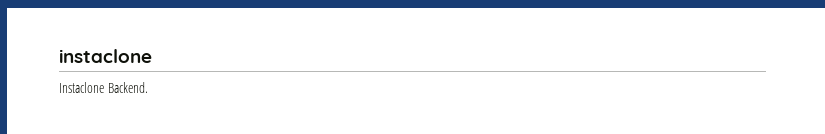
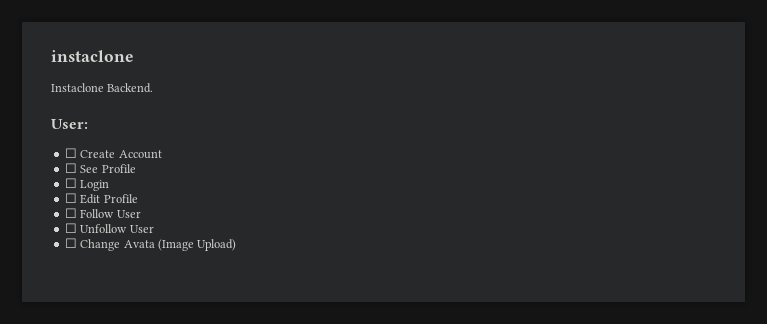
(148, 87) none -> [51,119,88,129] [64,148,162,159] [64,163,136,173] [64,178,110,191] [64,193,138,204] [64,208,141,218] [64,223,154,233] [64,238,237,251] // User: // ☐ Create Account // ☐ See Profile // ☐ Login // ☐ Edit Profile // ☐ Follow User // ☐ Unfollow User // ☐ Change Avata (Image Upload)

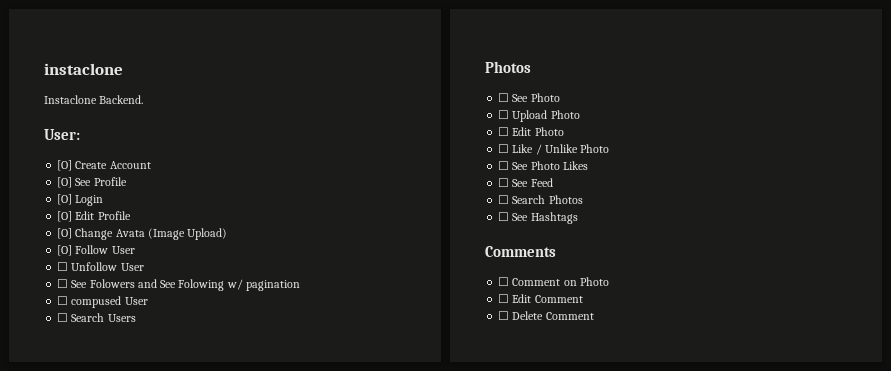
[64,148,77,158] ☐ -> [57,160,73,171] [O]
[64,163,77,173] ☐ -> [57,177,73,188] [O]
[64,178,77,188] ☐ -> [57,194,73,205] [O]
[64,193,77,203] ☐ -> [57,211,73,222] [O]
[64,208,77,218] ☐ -> [57,228,228,240] [57,245,73,256] [O] Change Avata (Image Upload) // [O]
[80,239,237,251] Change Avata (Image Upload) -> [71,279,300,291] [57,296,148,308] [57,313,136,322] [485,61,531,73] [498,93,560,102] [498,110,580,122] [498,127,564,136] [498,144,610,155] [498,161,588,170] [498,178,553,187] [498,195,583,204] [498,212,578,224] [485,246,556,257] [498,277,609,286] [498,294,583,303] [498,311,594,320] See Folowers and See Folowing w/ pagination // ☐ compused User // ☐ Search Users // Photos // ☐ See Photo // ☐ Upload Photo // ☐ Edit Photo // ☐ Like / Unlike Photo // ☐ See Photo Likes // ☐ See Feed // ☐ Search Photos // ☐ See Hashtags // Comments // ☐ Comment on Photo // ☐ Edit Comment // ☐ Delete Comment

